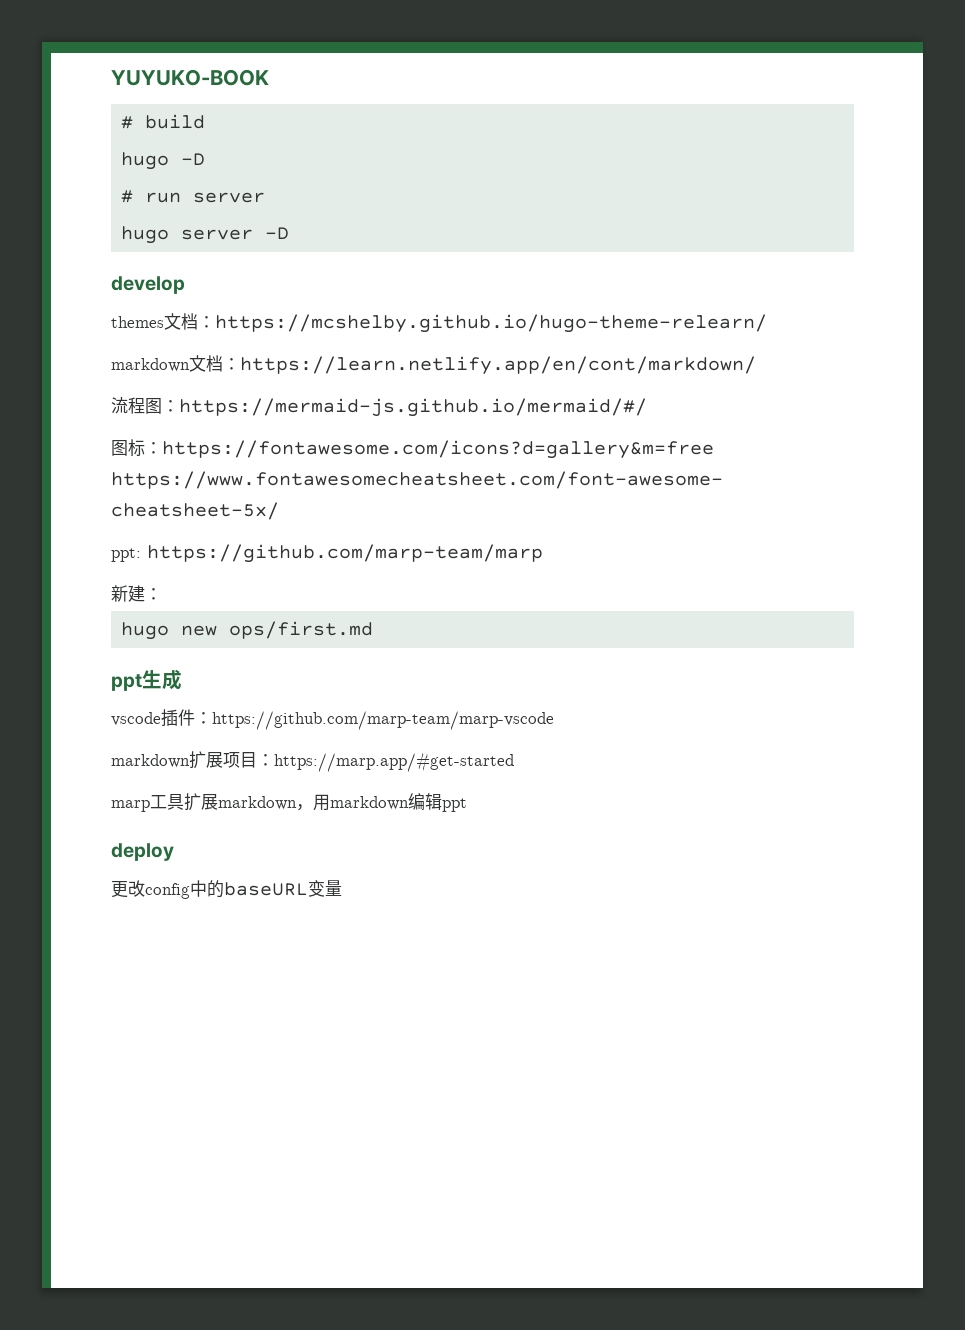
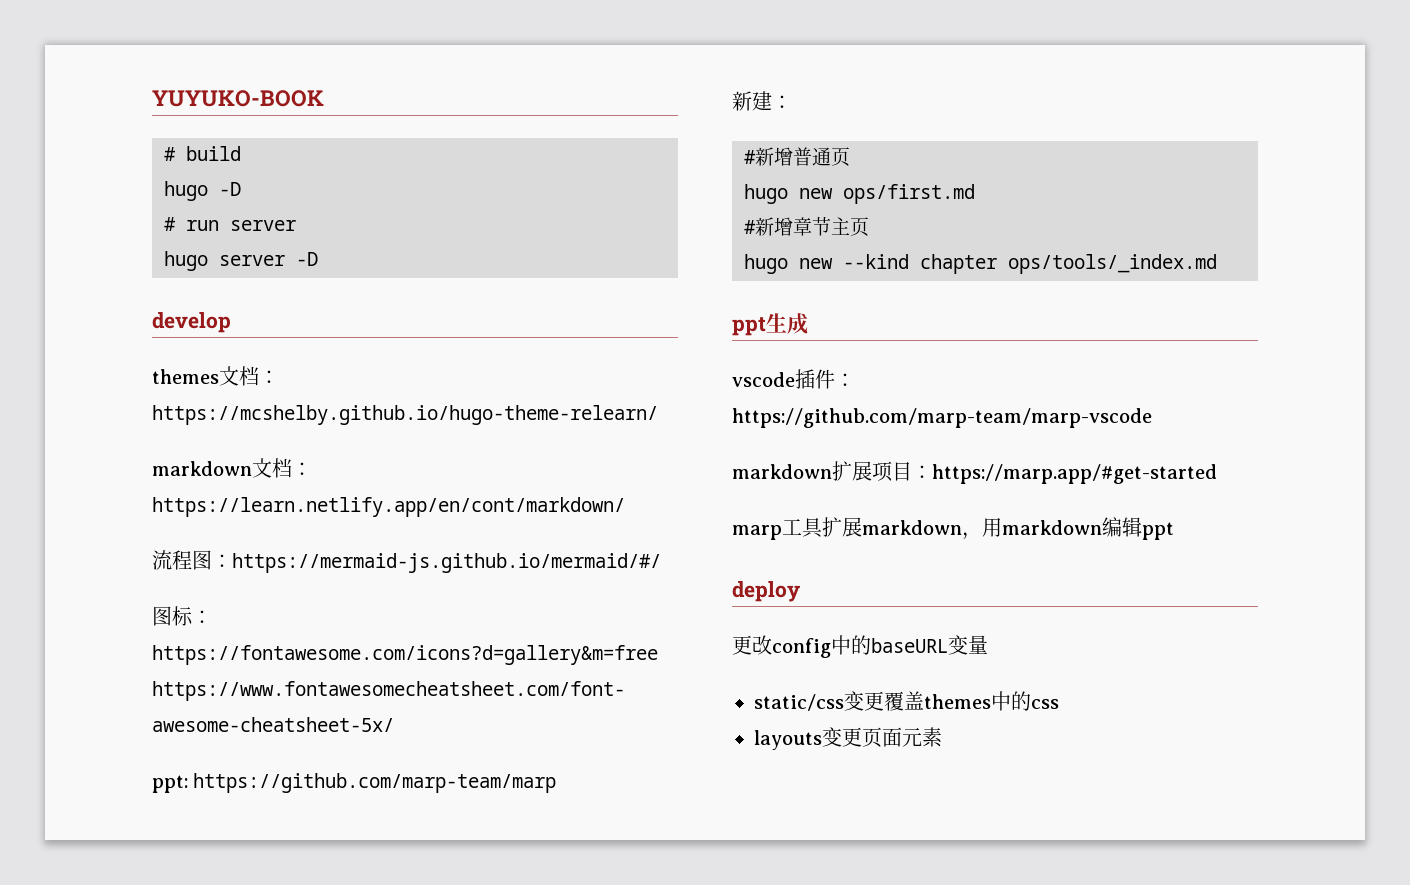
(162, 594) none -> [744,147,850,167] // #新增普通页
(374, 630) none -> [744,216,869,237] [744,254,1217,274] // #新增章节主页 // hugo new --kind chapter ops/tools/_index.md
(342, 888) none -> [754,691,1059,711] [754,727,942,750] // static/css变更覆盖themes中的css // layouts变更页面元素

